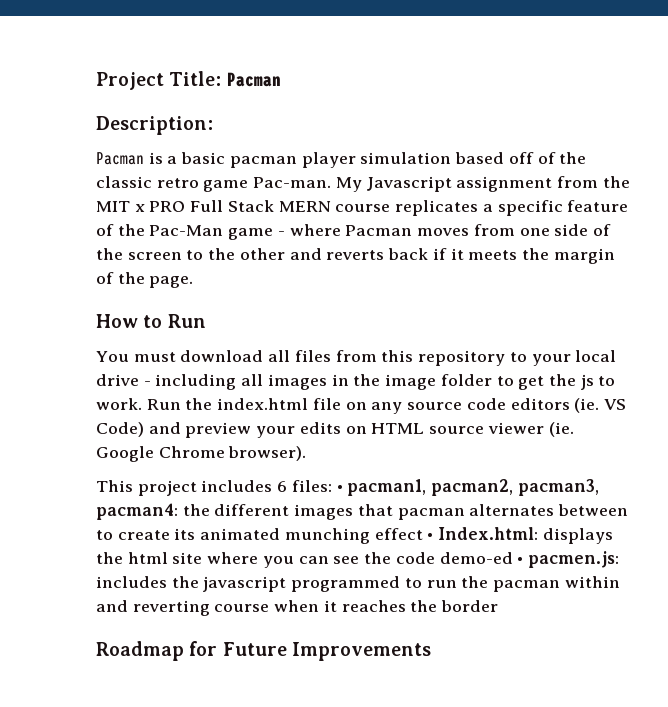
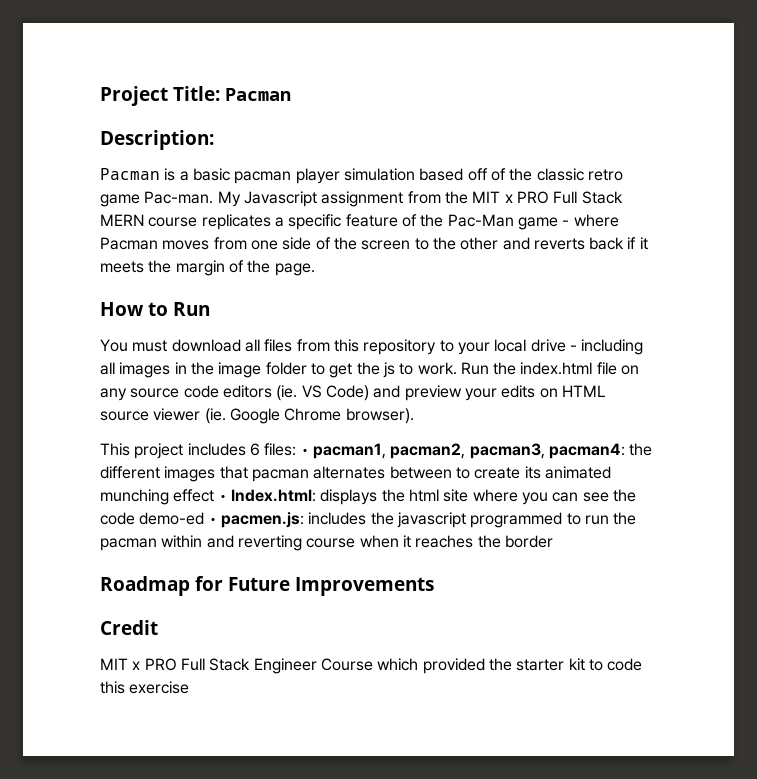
(431, 651) none -> [100,620,158,635] [100,658,643,674] [100,681,190,694] // Credit // MIT x PRO Full Stack Engineer Course which provided the starter kit to code this exercise

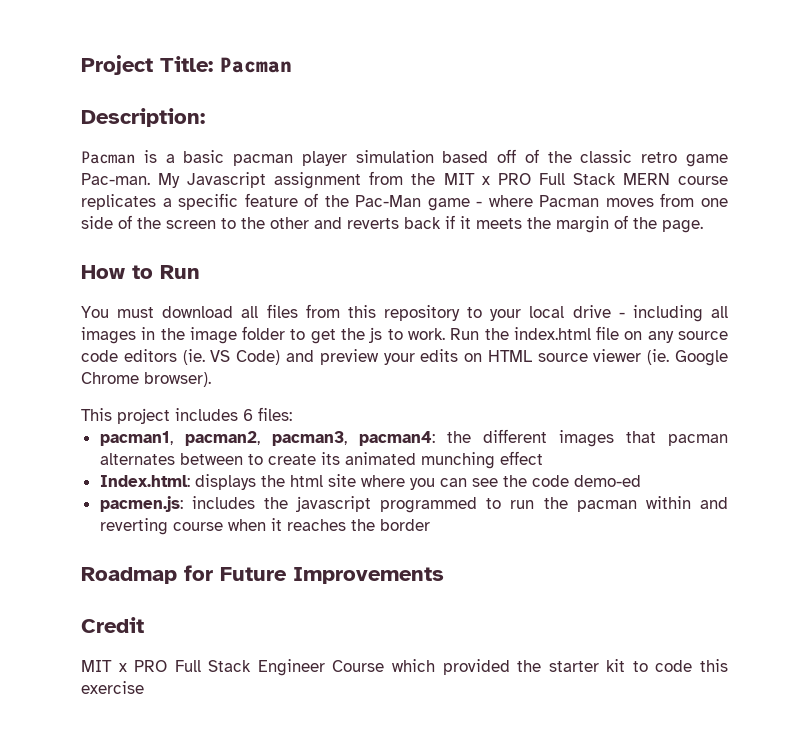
[300,448,309,455] • -> (292, 414) //
[218,494,227,501] • -> (543, 458) //
[208,517,217,524] • -> (641, 481) //

